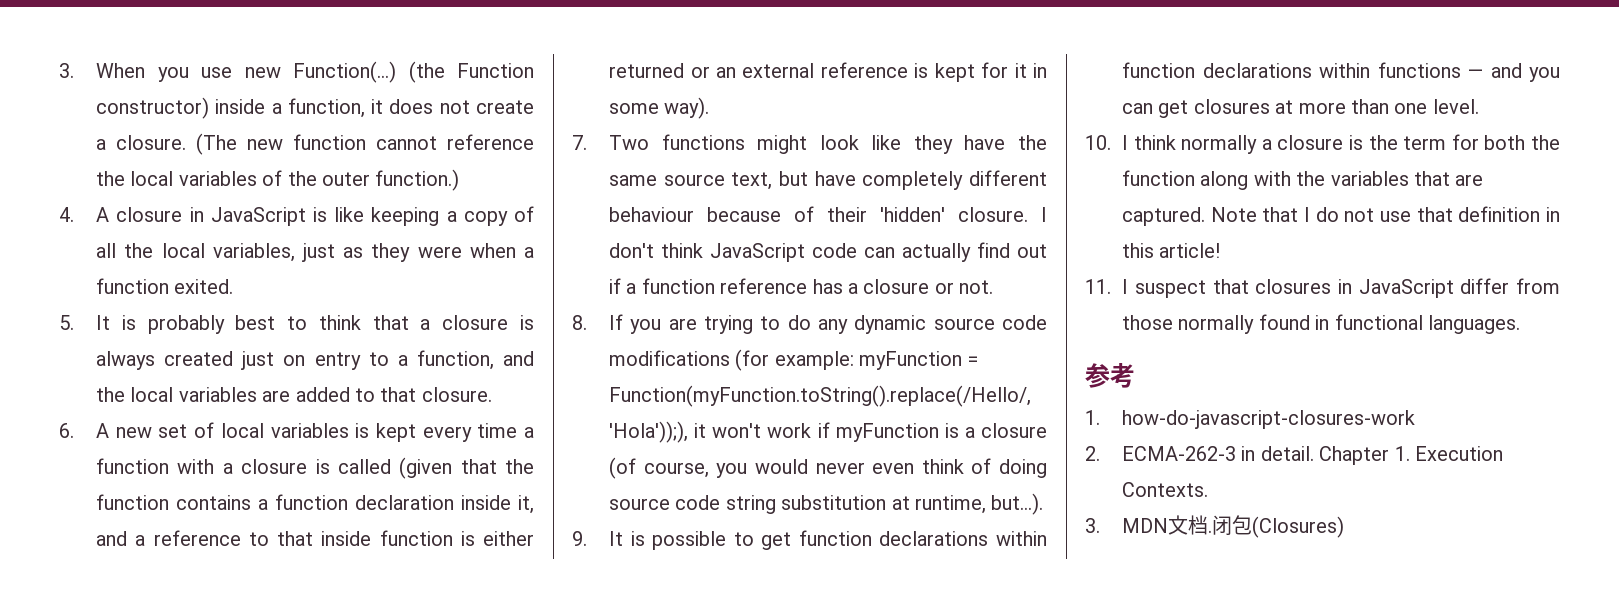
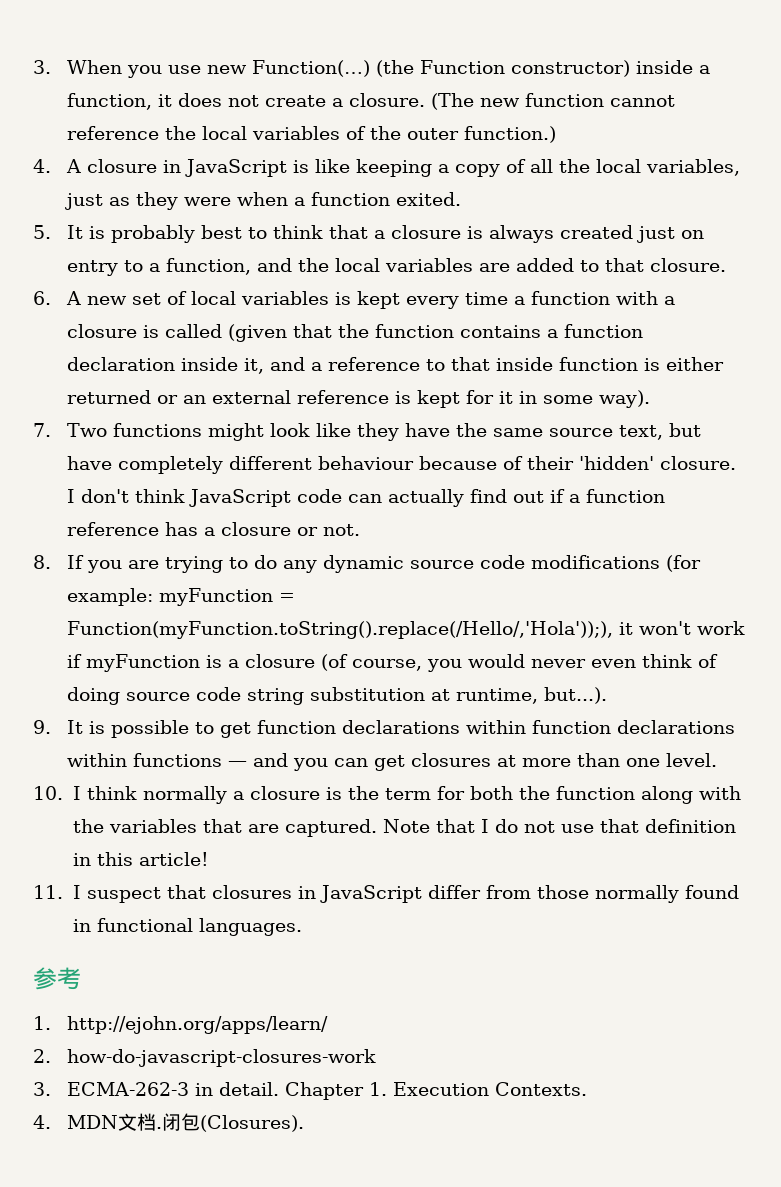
(1100, 417) none -> [66,1016,328,1034] [33,1049,51,1063] http://ejohn.org/apps/learn/ // 2.
[1085,446,1100,461] 2. -> [33,1082,51,1096] 3.
[1085,518,1100,533] 3. -> [33,1115,51,1129] 4.
[1252,516,1345,538] (Closures) -> [199,1115,304,1132] (Closures).

